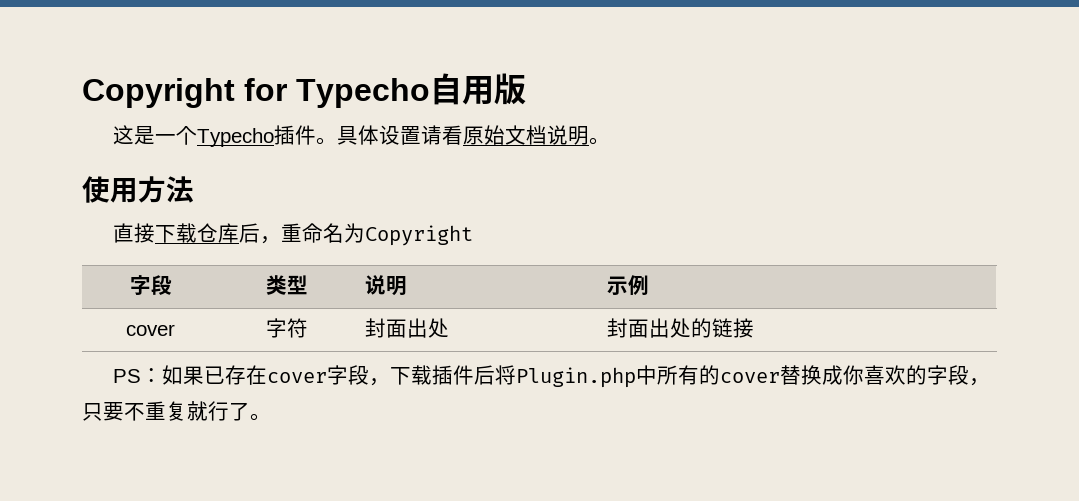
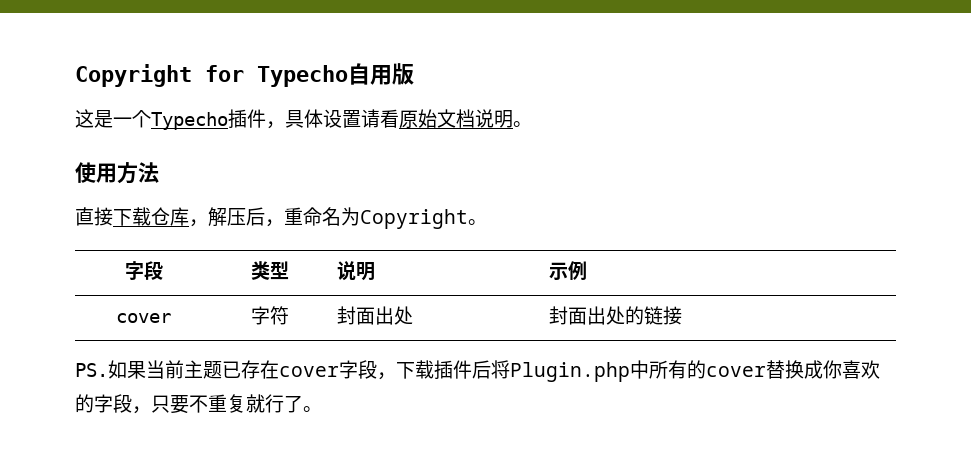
[315,137,337,145] 。 -> [266,121,285,129] ，
(239, 233) none -> [189,207,246,227] ，解压
(473, 235) none -> [468,219,487,225] 。
[112,365,204,385] PS：如果 -> [75,360,222,379] PS.如果当前主题

